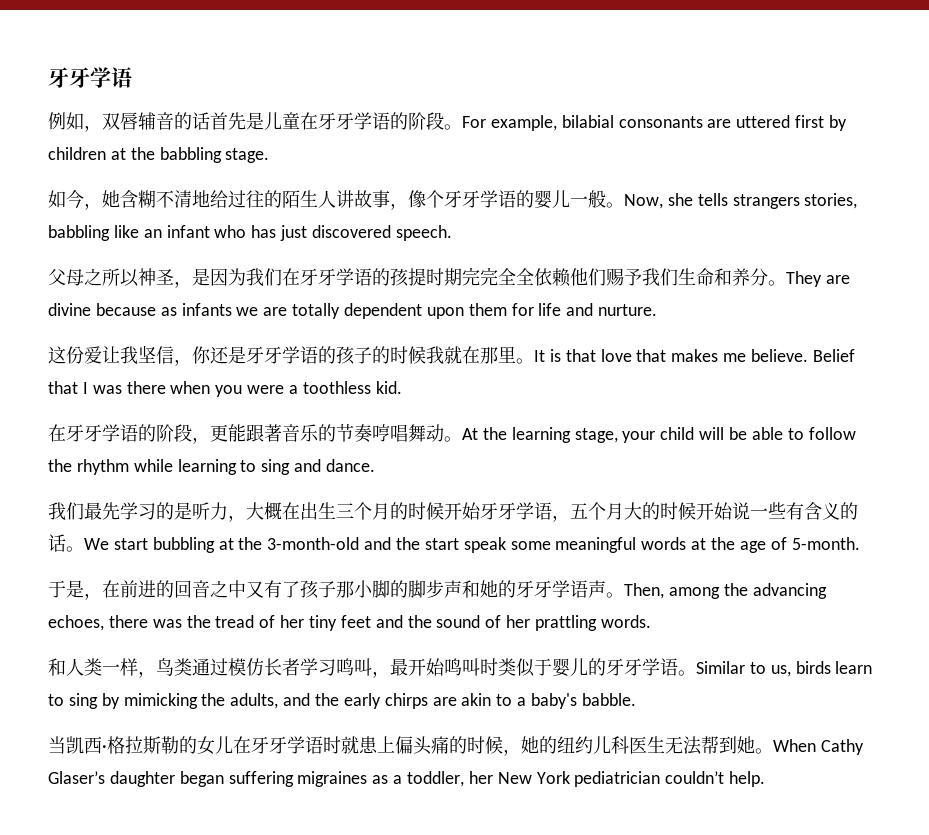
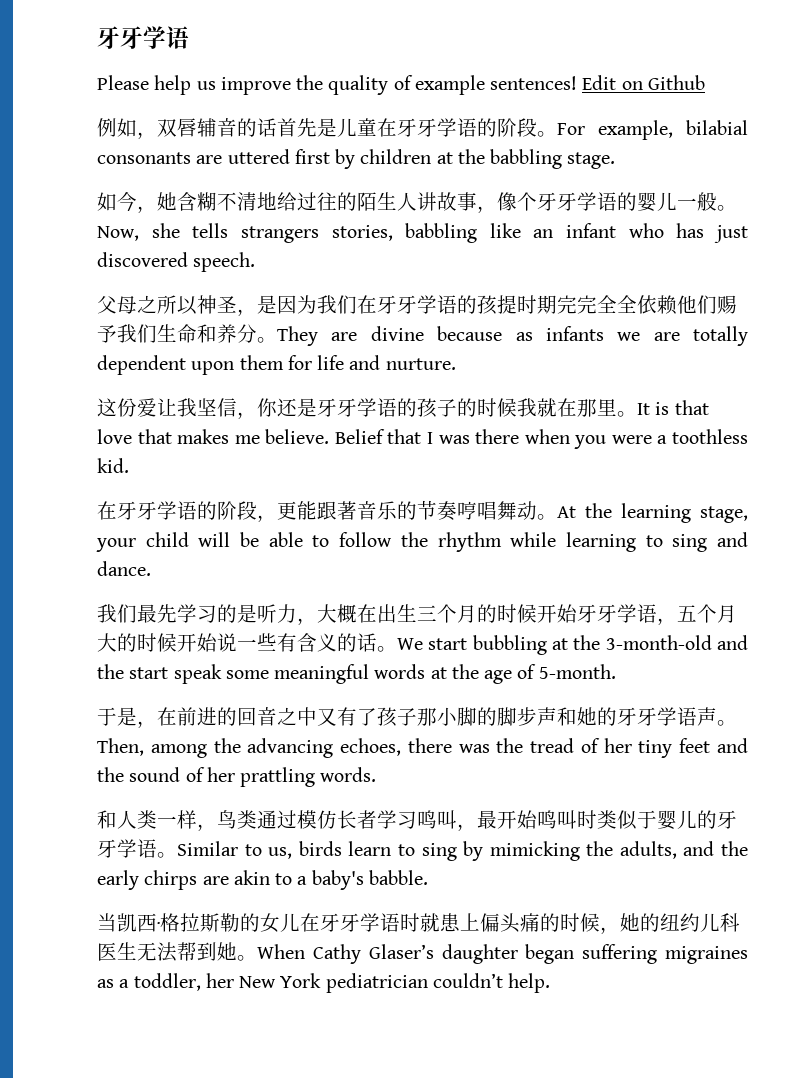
[48,67,132,88] 牙牙学语 -> [97,26,189,49] [97,75,705,95] 牙牙学语 // Please help us improve the quality of example sentences! Edit on Github

